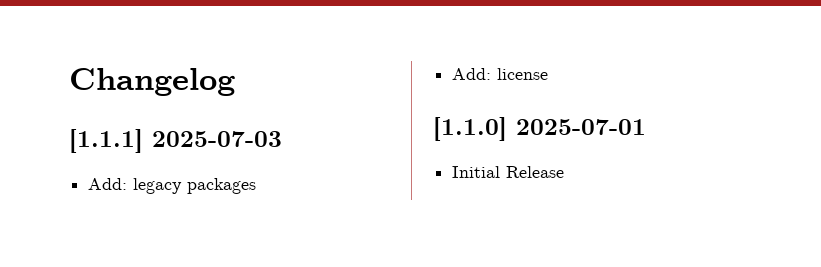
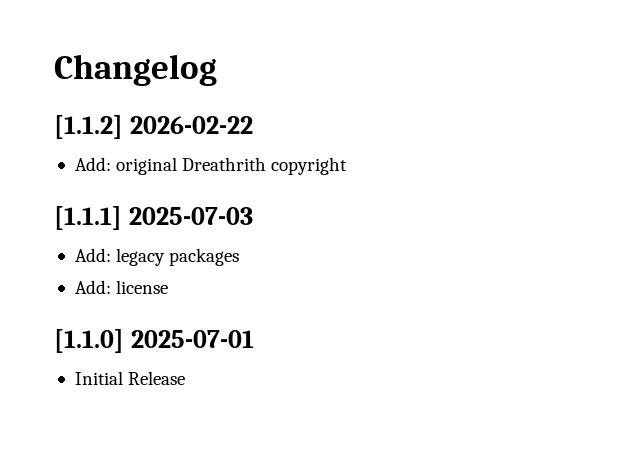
(235, 82) none -> [54,115,253,139] [74,157,348,175] // [1.1.2] 2026-02-22 // Add: original Dreathrith copyright

